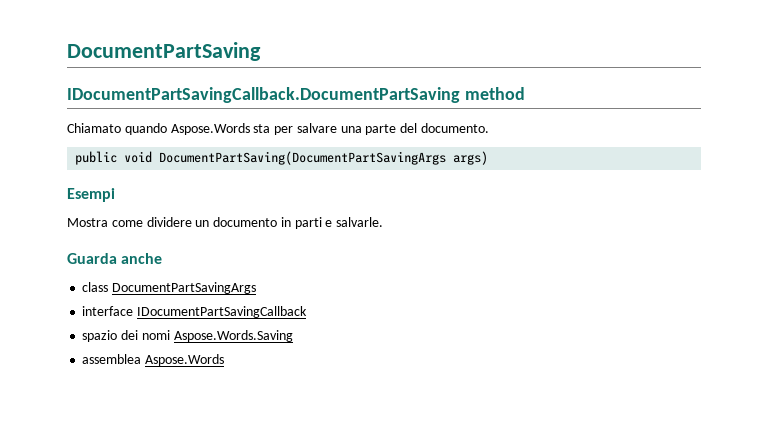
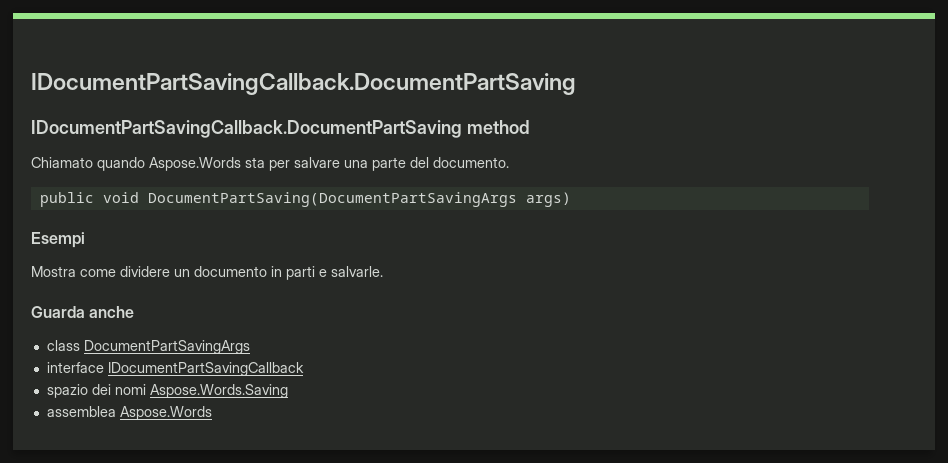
[67,42,261,61] DocumentPartSaving -> [31,73,576,95] IDocumentPartSavingCallback.DocumentPartSaving

